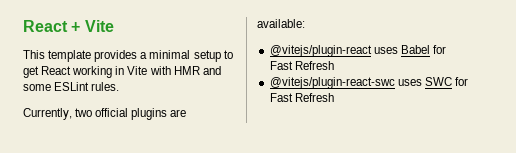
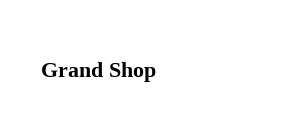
[23,20,114,32] [23,50,233,62] [23,66,221,78] [23,82,120,91] [23,108,187,120] [257,19,305,28] [269,45,446,57] [269,61,334,70] [269,77,468,89] [269,93,334,102] React + Vite // This template provides a minimal setup to get React working in Vite with HMR and some ESLint rules. // Currently, two official plugins are available: // @vitejs/plugin-react uses Babel for Fast Refresh // @vitejs/plugin-react-swc uses SWC for Fast Refresh -> [41,62,156,82] Grand Shop

